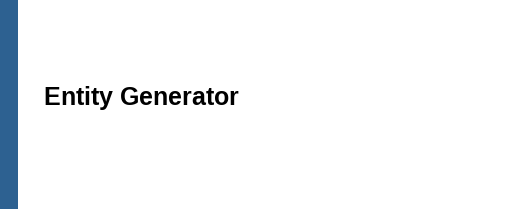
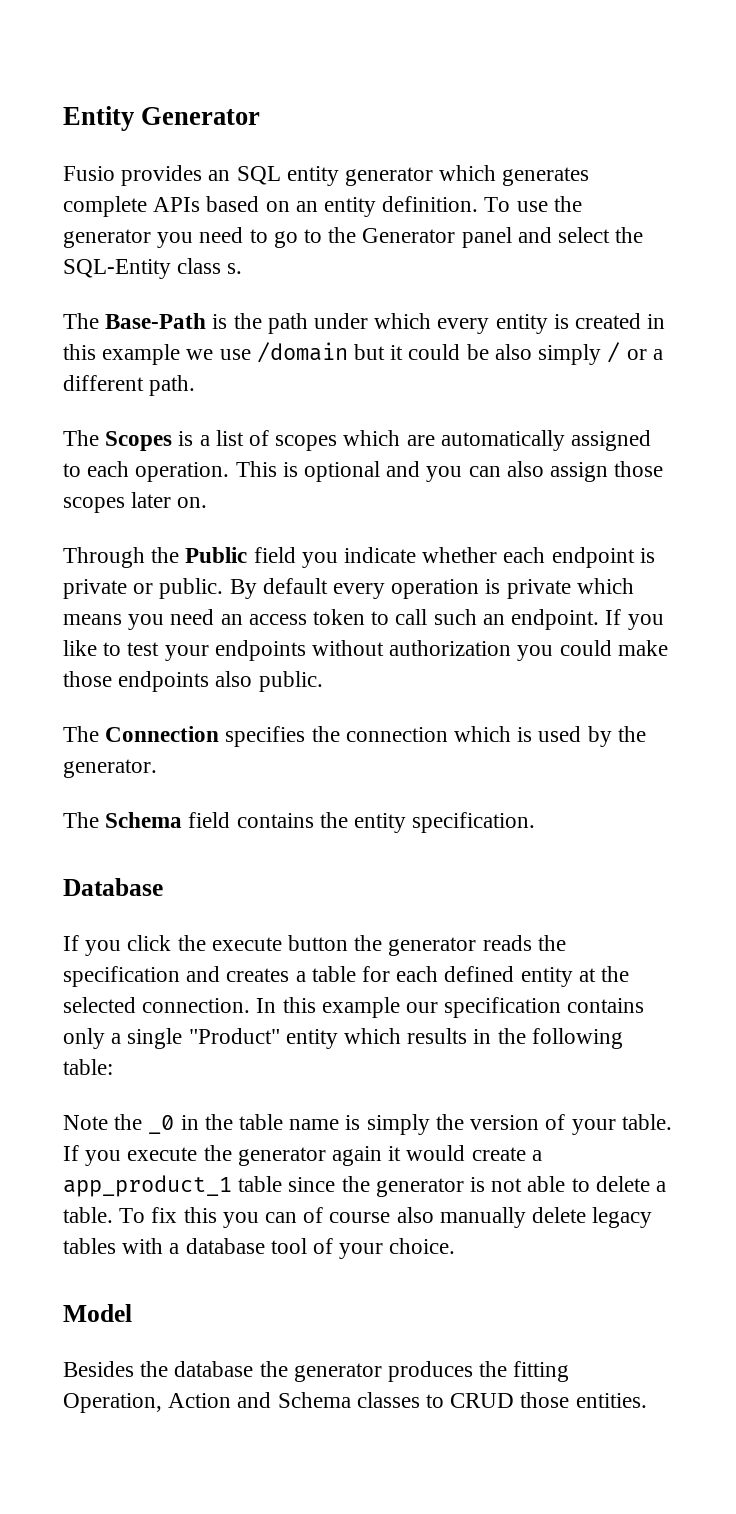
(239, 96) none -> [63,165,590,186] [63,196,582,217] [63,227,644,248] [63,258,243,279] [63,313,666,334] [63,342,663,365] [63,375,196,396] [63,430,652,451] [63,461,664,482] [63,492,208,513] [63,547,655,568] [63,578,634,599] [63,609,664,630] [63,640,668,661] [63,671,323,692] [63,726,646,747] [63,759,157,778] [63,812,536,833] [63,878,163,896] [63,935,566,956] [63,966,630,987] [63,997,645,1018] [63,1028,623,1049] [63,1059,113,1075] [63,1114,672,1135] [63,1145,542,1166] [63,1175,667,1197] [63,1207,653,1228] [63,1238,456,1259] [63,1304,132,1322] [63,1361,570,1382] [63,1392,647,1413] // Fusio provides an SQL entity generator which generates complete APIs based on an entity definition. To use the generator you need to go to the Generator panel and select the SQL-Entity class s. // The Base-Path is the path under which every entity is created in this example we use /domain but it could be also simply / or a different path. // The Scopes is a list of scopes which are automatically assigned to each operation. This is optional and you can also assign those scopes later on. // Through the Public field you indicate whether each endpoint is private or public. By default every operation is private which means you need an access token to call such an endpoint. If you like to test your endpoints without authorization you could make those endpoints also public. // The Connection specifies the connection which is used by the generator. // The Schema field contains the entity specification. // Database // If you click the execute button the generator reads the specification and creates a table for each defined entity at the selected connection. In this example our specification contains only a single "Product" entity which results in the following table: // Note the _0 in the table name is simply the version of your table. If you execute the generator again it would create a app_product_1 table since the generator is not able to delete a table. To fix this you can of course also manually delete legacy tables with a database tool of your choice. // Model // Besides the database the generator produces the fitting Operation, Action and Schema classes to CRUD those entities.

